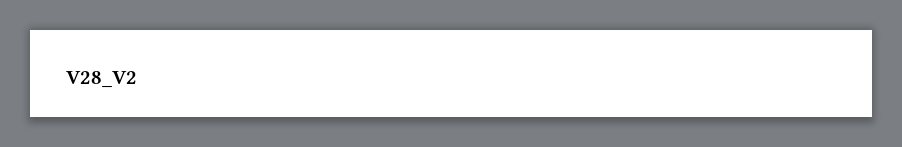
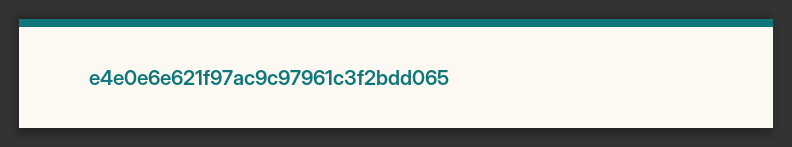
[66,71,137,88] V28_V2 -> [89,70,449,85] e4e0e6e621f97ac9c97961c3f2bdd065

